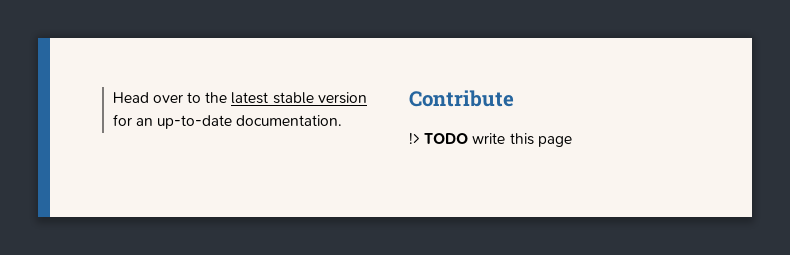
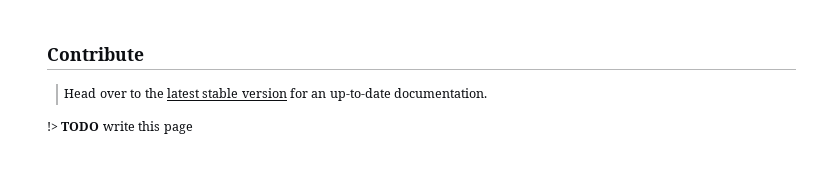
(112, 97) none -> [47,47,144,61] Contribute //
[409,90,514,107] // Contribute -> (488, 93) none

